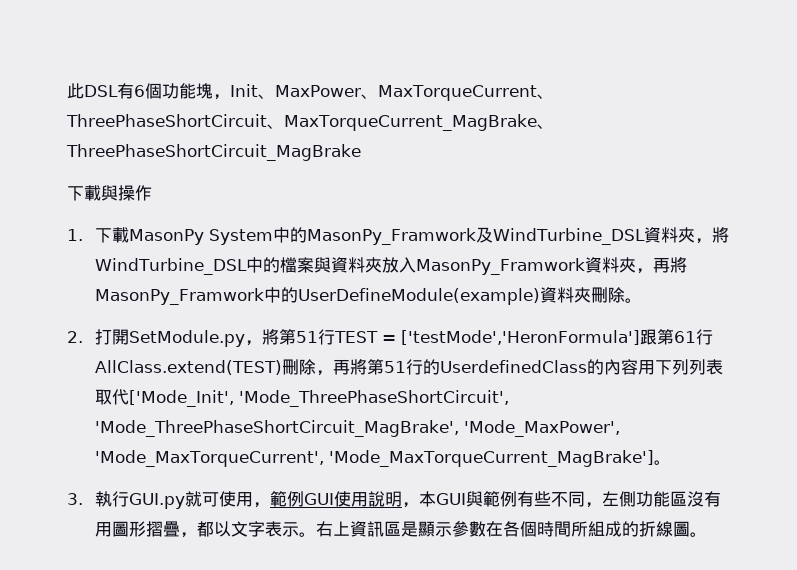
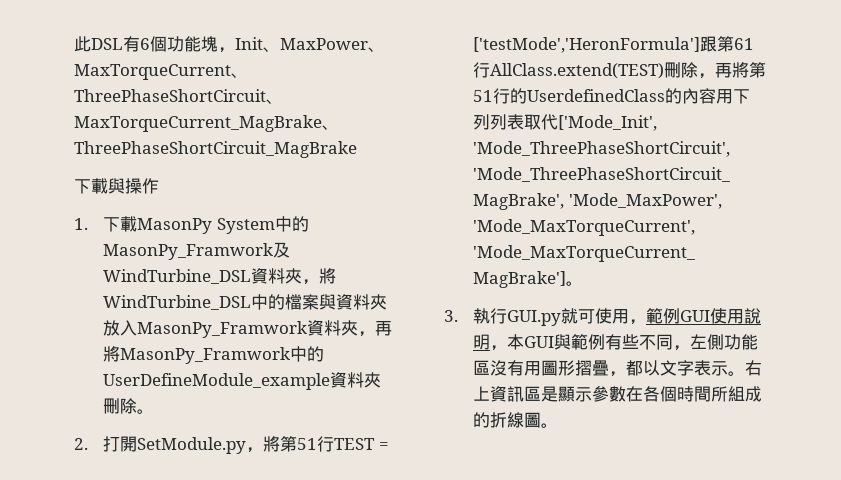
[297,288,540,305] UserDefineModule(example) -> [103,373,331,390] UserDefineModule_example

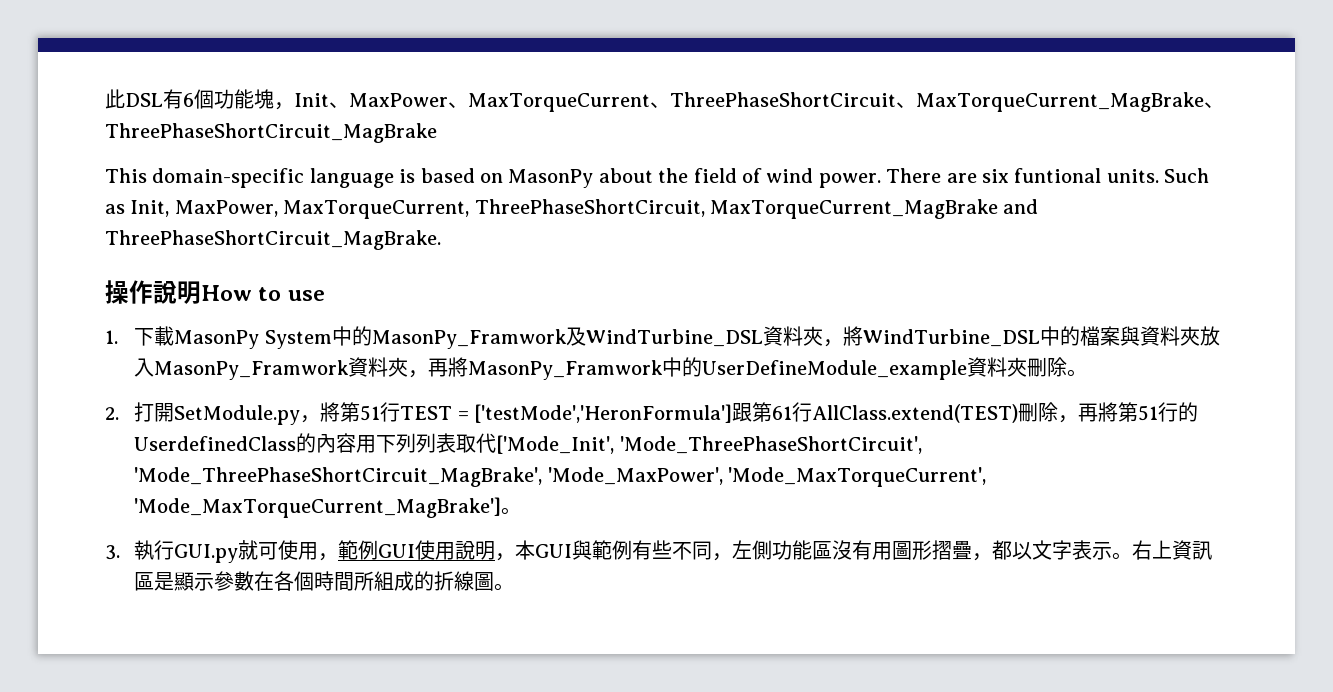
[74,178,159,194] 下載與操作 -> [105,168,1210,188] [105,199,1039,219] [105,230,441,250] [105,280,325,304] This domain-specific language is based on MasonPy about the field of wind power. There are six funtional units. Such as Init, MaxPower, MaxTorqueCurrent, ThreePhaseShortCircuit, MaxTorqueCurrent_MagBrake and ThreePhaseShortCircuit_MagBrake. // 操作說明How to use

